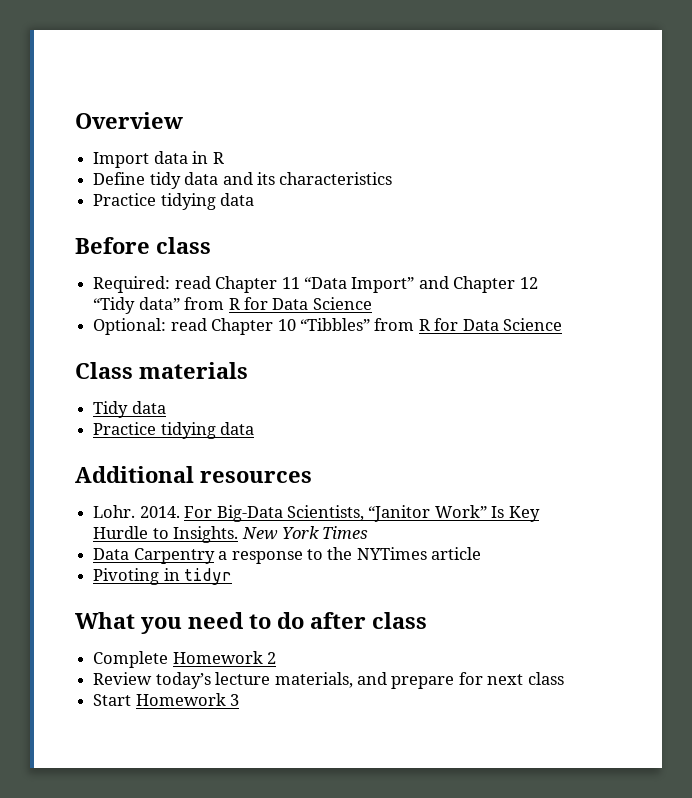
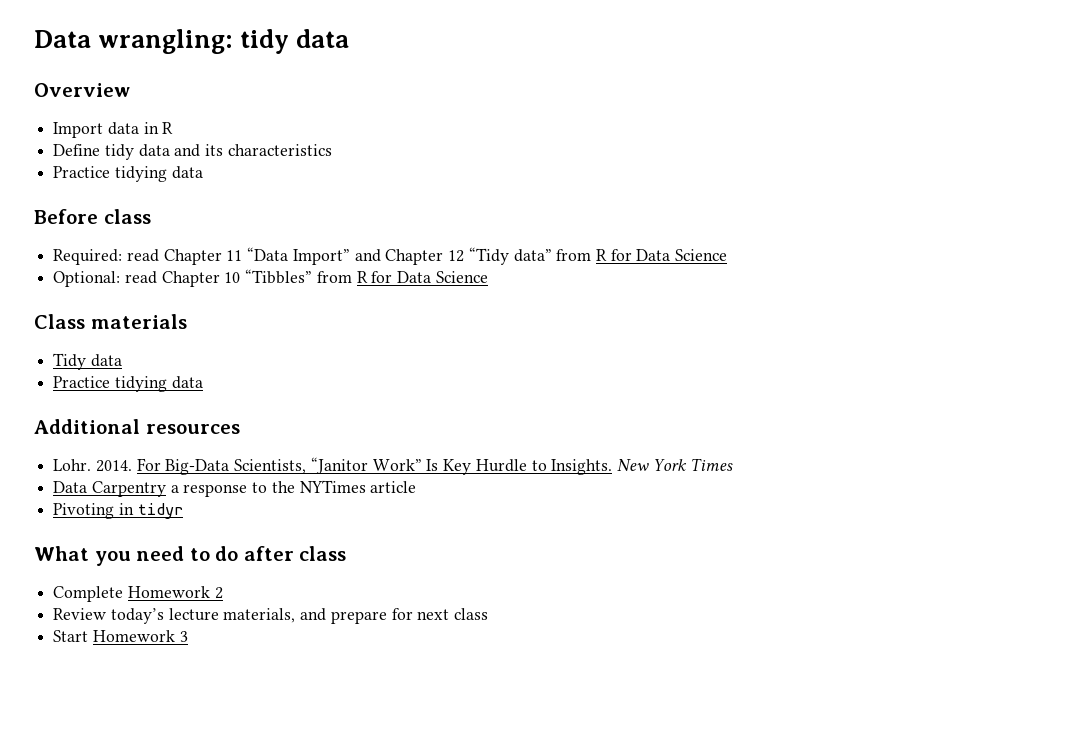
(75, 120) none -> [34,29,350,54] Data wrangling: tidy data //

